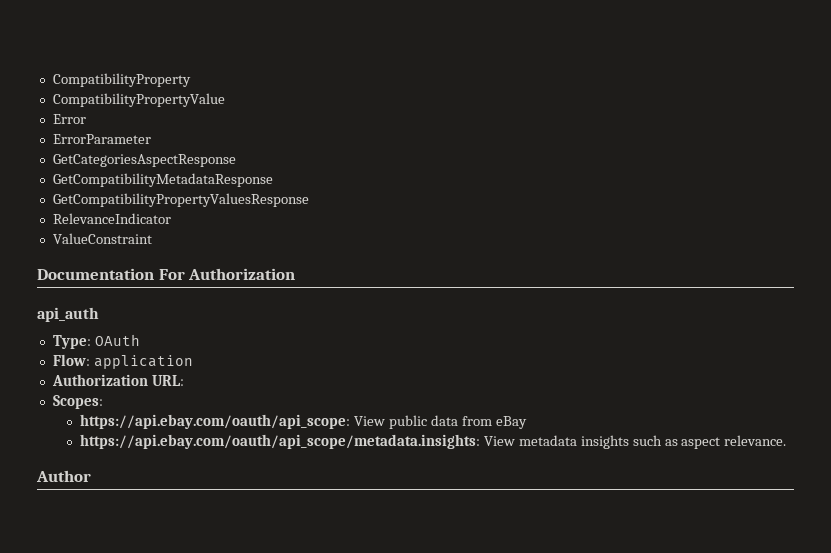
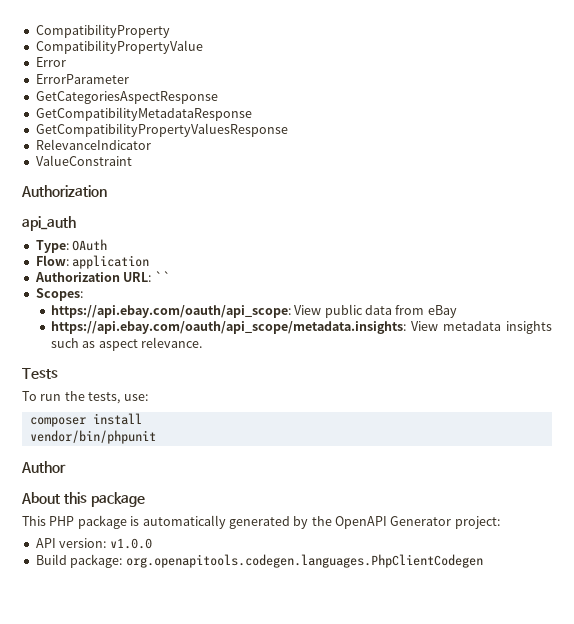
[37,268,185,280] Documentation For -> (132, 160) none
(184, 380) none -> [154,271,171,282] ``
[36,470,91,482] Author -> [22,368,58,379] [22,391,148,404] [29,413,142,427] [29,430,156,444] [21,461,66,473] [21,492,145,507] [22,515,500,529] [35,538,152,549] [35,554,483,568] Tests // To run the tests, use: // composer install // vendor/bin/phpunit // Author // About this package // This PHP package is automatically generated by the OpenAPI Generator project: // API version: v1.0.0 // Build package: org.openapitools.codegen.languages.PhpClientCodegen

